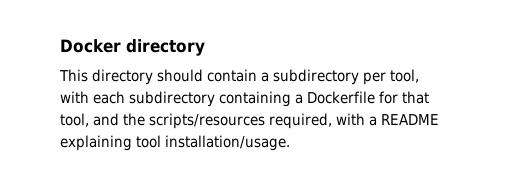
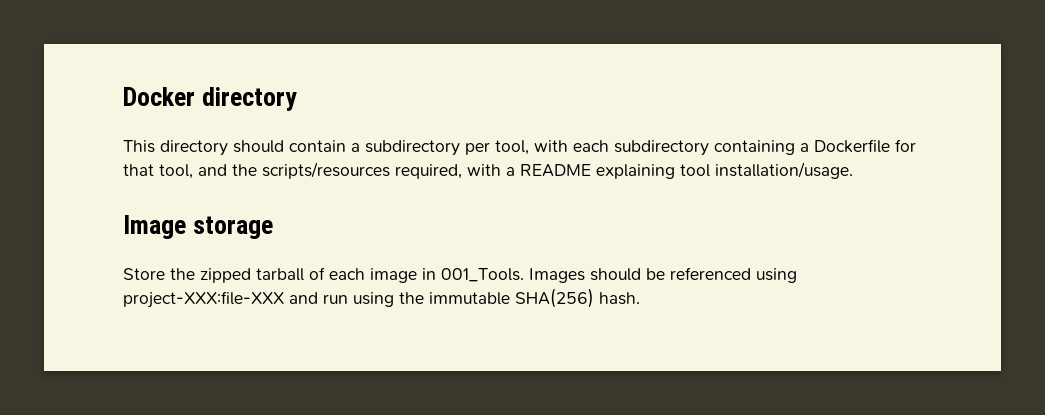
(290, 143) none -> [123,215,274,239] [123,267,797,283] [123,288,640,308] // Image storage // Store the zipped tarball of each image in 001_Tools. Images should be referenced using project-XXX:file-XXX and run using the immutable SHA(256) hash.

